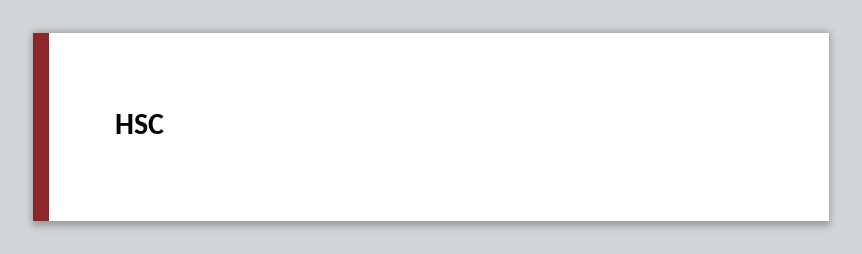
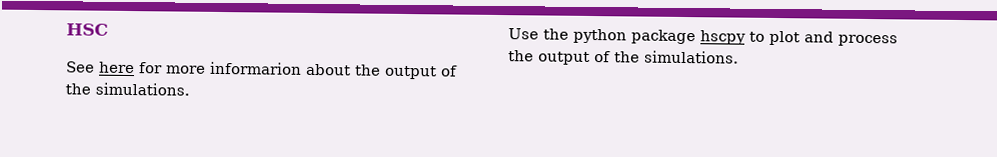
(164, 124) none -> [66,61,458,80] [65,82,190,96] [508,28,898,47] [508,50,739,65] // See here for more informarion about the output of the simulations. // Use the python package hscpy to plot and process the output of the simulations.

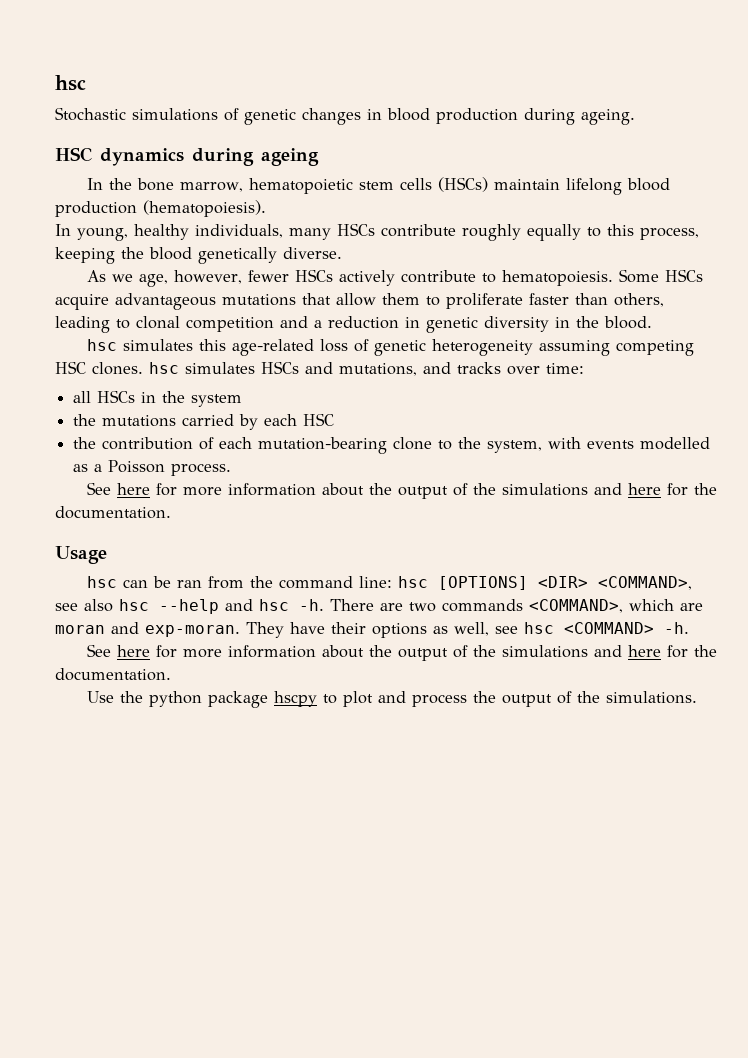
[66,23,109,36] [66,61,458,80] [65,82,190,96] HSC // See here for more informarion about the output of the simulations. -> [55,75,86,91] [55,107,635,125] [55,147,319,166] [86,177,670,195] [55,200,266,217] [55,223,699,241] [55,247,342,264] [86,269,703,287] [55,293,664,310] [55,316,652,333] [86,339,694,356] [55,361,584,376] [73,390,243,407] [73,413,335,430] [73,437,711,454] [73,460,232,476] [86,482,717,499] [55,506,171,519] [55,546,107,564] [86,576,692,590] [55,599,703,614] [55,622,689,638] [86,644,717,661] [55,668,171,681] hsc // Stochastic simulations of genetic changes in blood production during ageing. // HSC dynamics during ageing // In the bone marrow, hematopoietic stem cells (HSCs) maintain lifelong blood production (hematopoiesis). // In young, healthy individuals, many HSCs contribute roughly equally to this process, keeping the blood genetically diverse. // As we age, however, fewer HSCs actively contribute to hematopoiesis. Some HSCs acquire advantageous mutations that allow them to proliferate faster than others, leading to clonal competition and a reduction in genetic diversity in the blood. // hsc simulates this age-related loss of genetic heterogeneity assuming competing HSC clones. hsc simulates HSCs and mutations, and tracks over time: // all HSCs in the system // the mutations carried by each HSC // the contribution of each mutation-bearing clone to the system, with events modelled as a Poisson process. // See here for more information about the output of the simulations and here for the documentation. // Usage // hsc can be ran from the command line: hsc [OPTIONS] <DIR> <COMMAND>, see also hsc --help and hsc -h. There are two commands <COMMAND>, which are moran and exp-moran. They have their options as well, see hsc <COMMAND> -h. // See here for more information about the output of the simulations and here for the documentation.

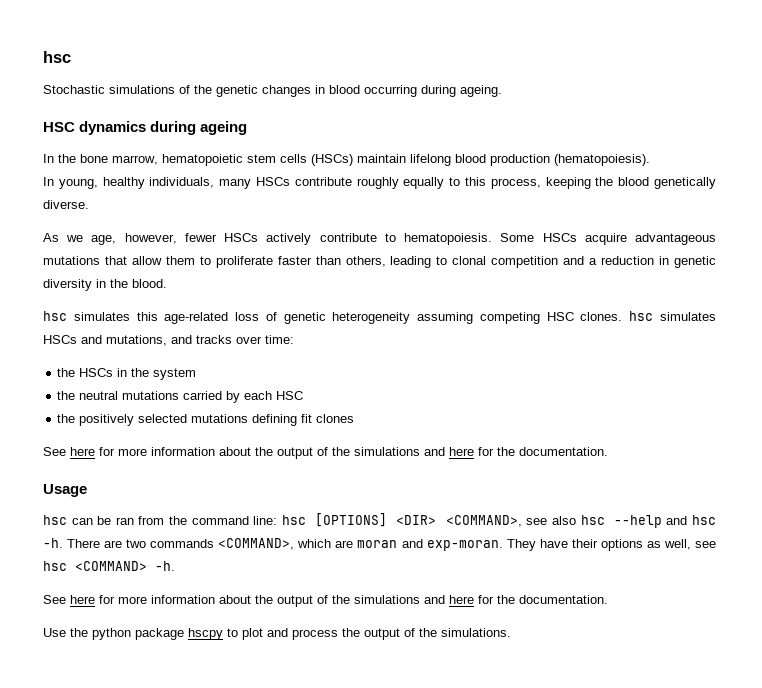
(239, 114) none -> [194,85,212,94] the
[436,108,518,124] production -> [364,85,417,97] occurring
[73,391,92,403] all -> [57,368,76,377] the
(97, 420) none -> [79,391,119,400] neutral
[102,437,711,454] [73,460,232,476] contribution of each mutation-bearing clone to the system, with events modelled as a Poisson process. -> [79,414,355,426] positively selected mutations defining fit clones

